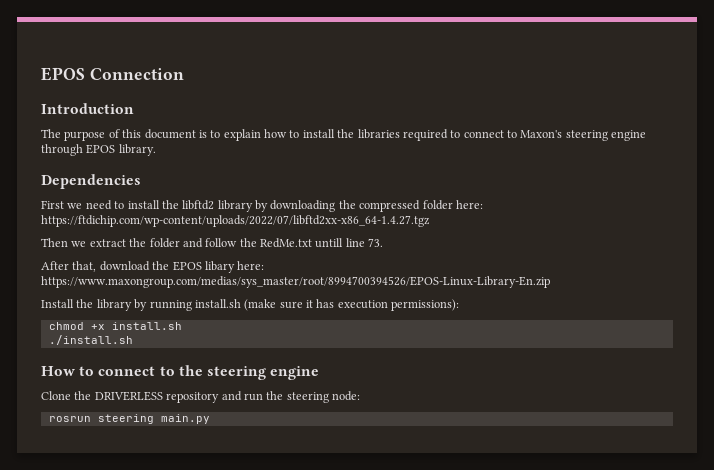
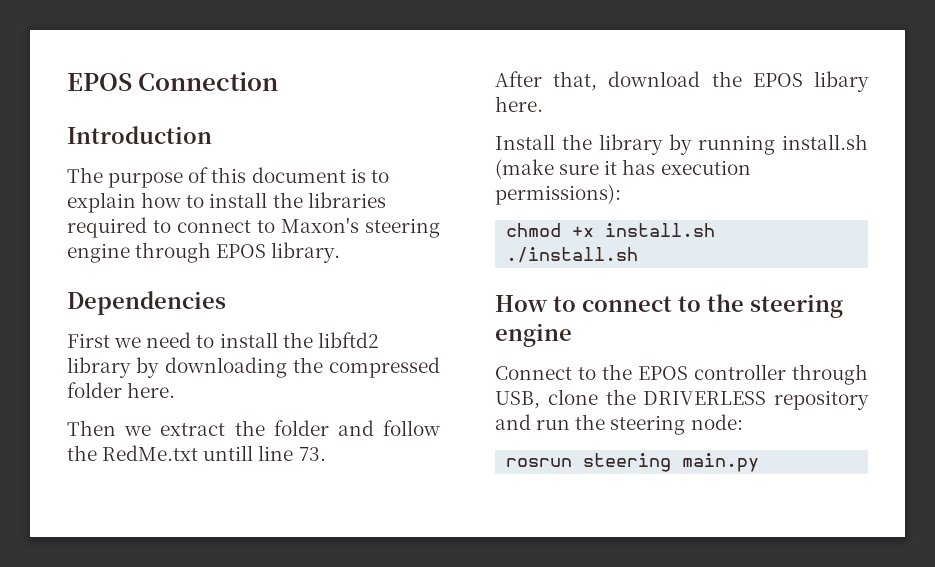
[455,200,483,209] [41,215,430,227] here: https://ftdichip.com/wp-content/uploads/2022/07/libftd2xx-x86_64-1.4.27.tgz -> [127,382,176,398] here.
[237,261,265,270] [41,276,550,288] here: https://www.maxongroup.com/medias/sys_master/root/8994700394526/EPOS-Linux-Library-En.zip -> [495,96,543,112] here.
[41,391,71,400] Clone -> [495,364,868,385] [495,389,598,409] Connect to the EPOS controller through USB, clone

